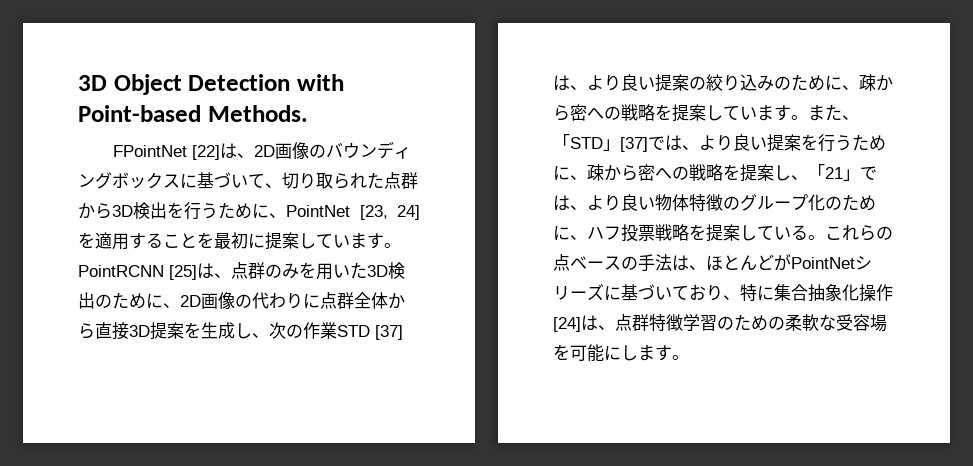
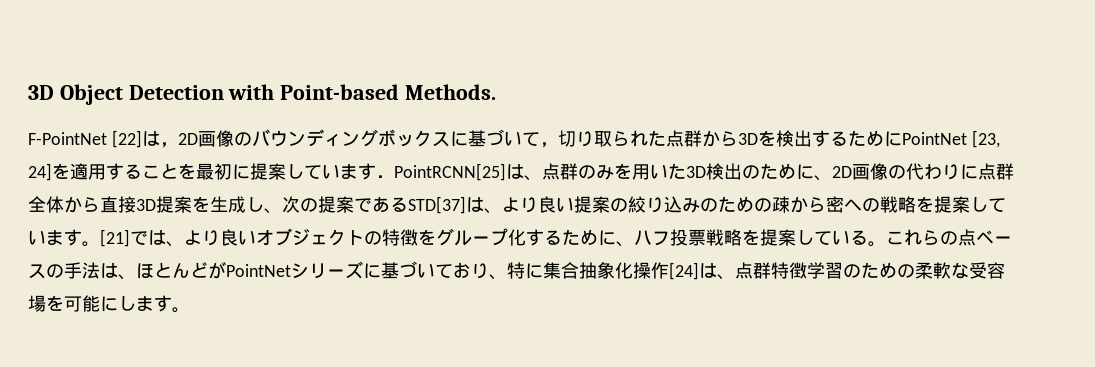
[112,143,254,160] FPointNet [22]は、 -> [28,130,178,148] F-PointNet [22]は，
[265,183,282,188] 、 -> [539,142,558,148] ，
[133,202,286,220] 検出を行うために、 -> [757,130,902,147] を検出するために
[384,243,401,248] [78,265,197,280] 。PointRCNN [25] -> [376,163,506,181] ．PointRCNN[25]
[303,322,403,340] 作業STD [37] -> [318,196,466,214] 提案であるSTD[37]
[825,75,859,91] に、 -> [754,198,772,212] の
[808,104,859,121] [553,134,886,152] [553,164,877,182] [553,194,740,211] また、「STD」[37]では、より良い提案を行うために、疎から密への戦略を提案し、「21」では、より良い物体特徴の -> [100,228,436,247] [21]では、より良いオブジェクトの特徴を
[825,196,842,210] の -> [526,229,562,246] する

